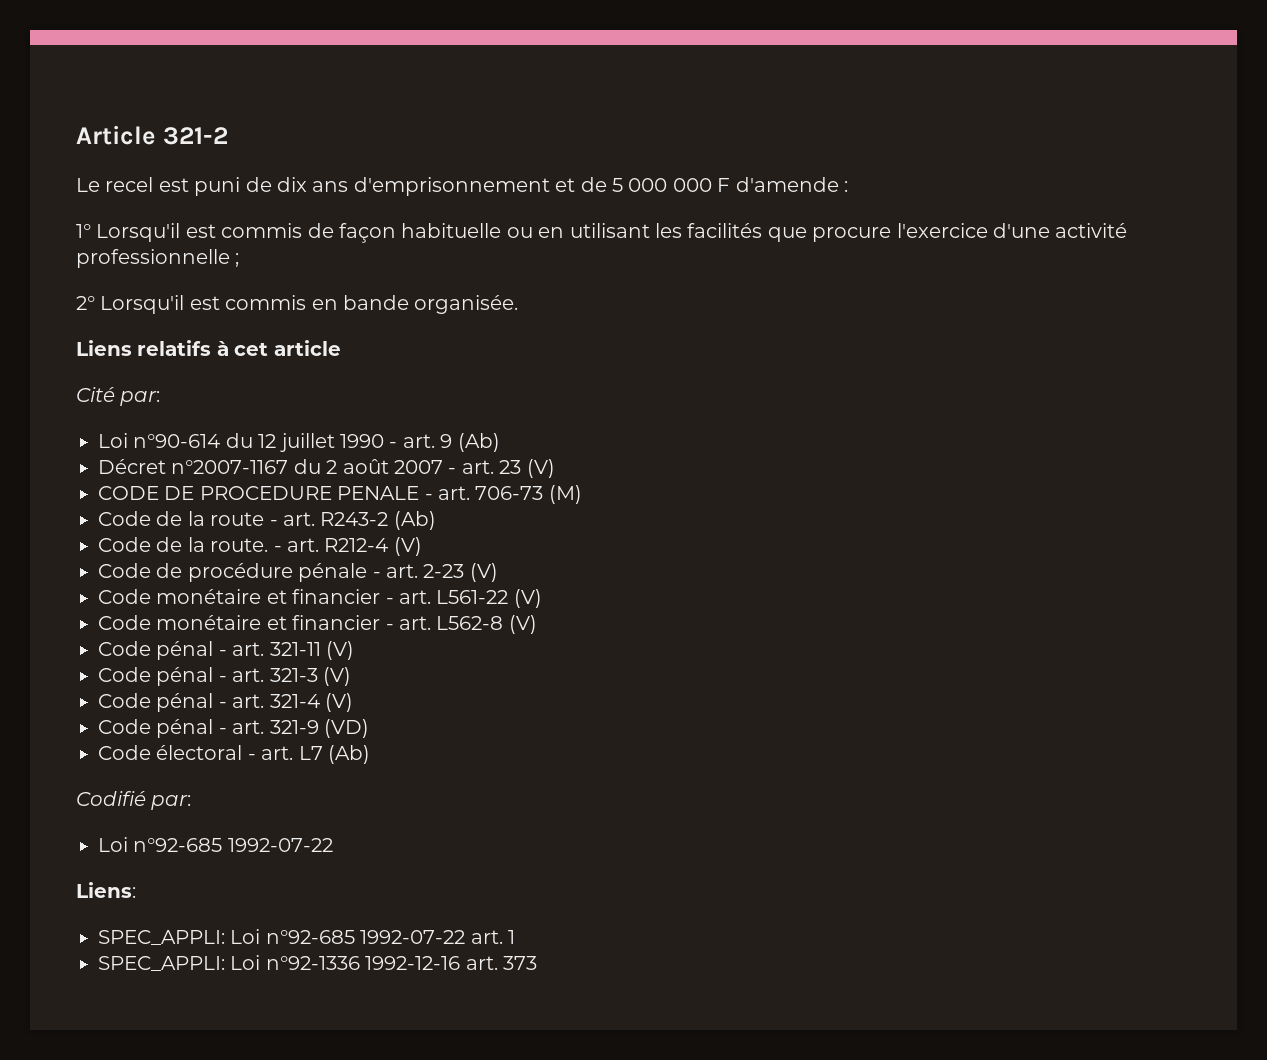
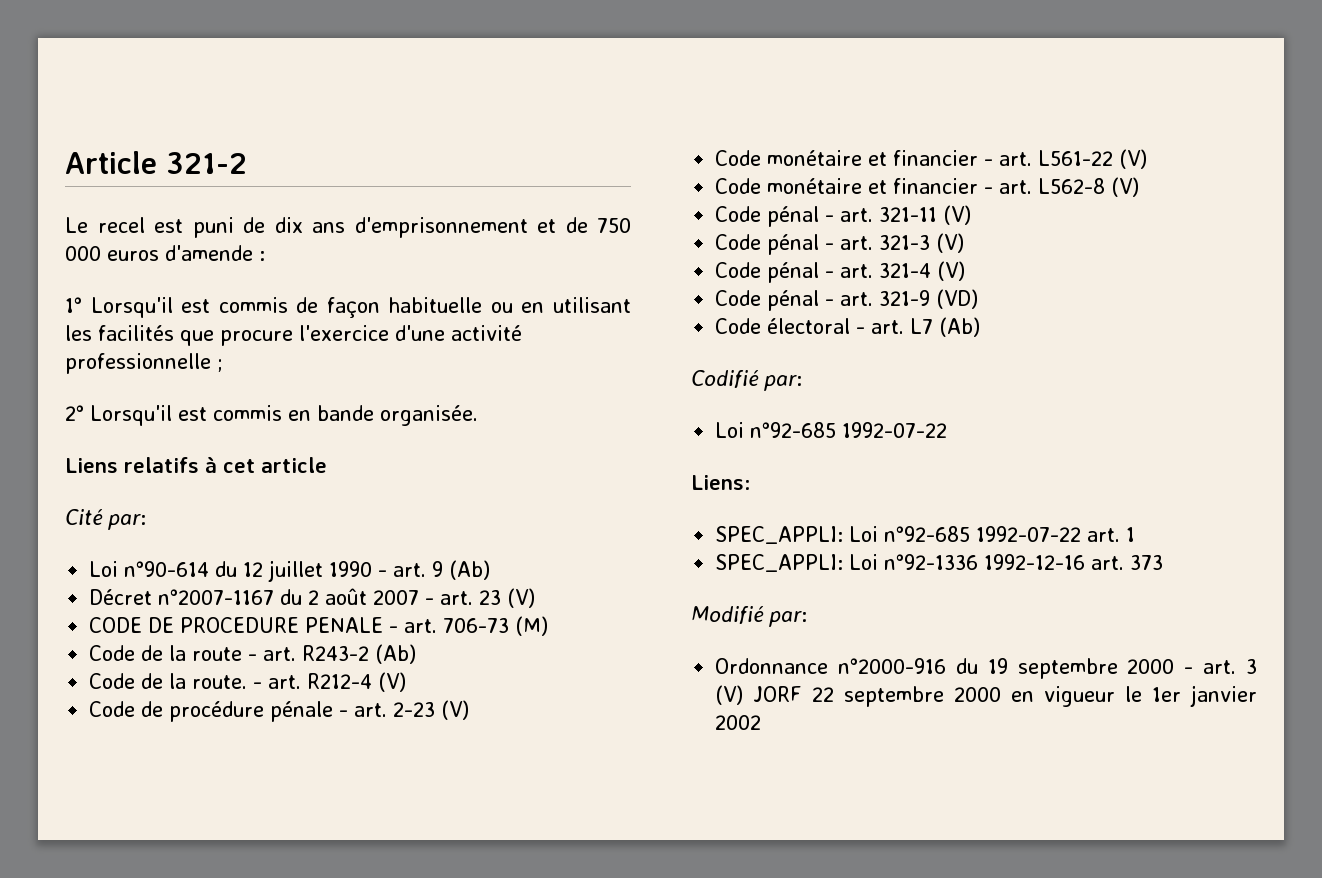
[611,178,731,192] 5 000 000 F -> [597,218,631,233] [65,246,159,261] 750 000 euros
(537, 963) none -> [691,606,807,627] [715,658,1257,679] [715,685,1257,707] [715,715,762,730] // Modifié par: // Ordonnance n°2000-916 du 19 septembre 2000 - art. 3 (V) JORF 22 septembre 2000 en vigueur le 1er janvier 2002

